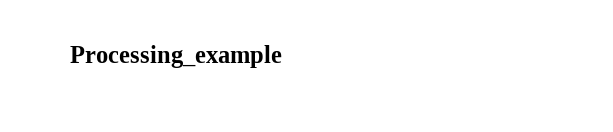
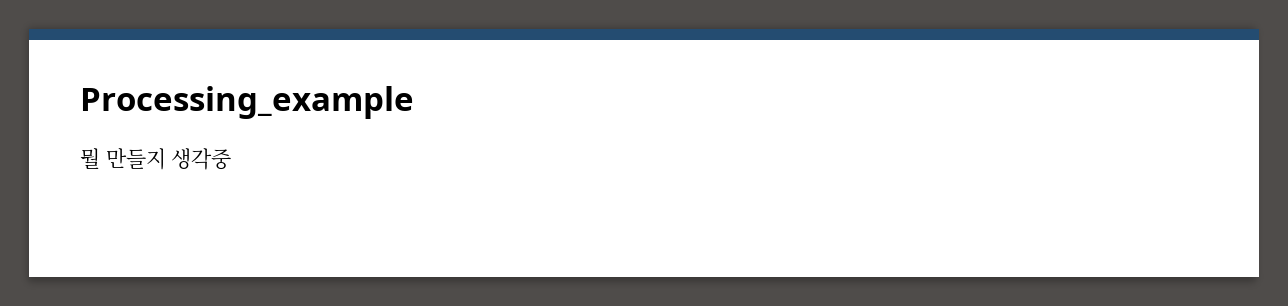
(282, 56) none -> [80,148,232,170] // 뭘 만들지 생각중

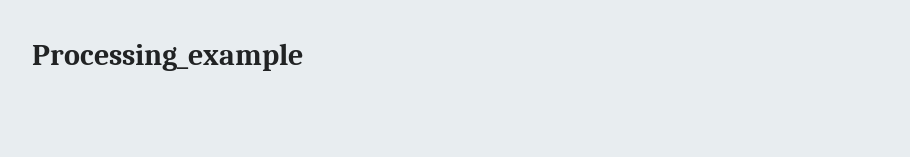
[80,148,232,170] // 뭘 만들지 생각중 -> (303, 57) none

